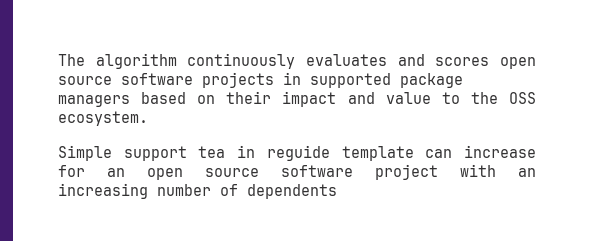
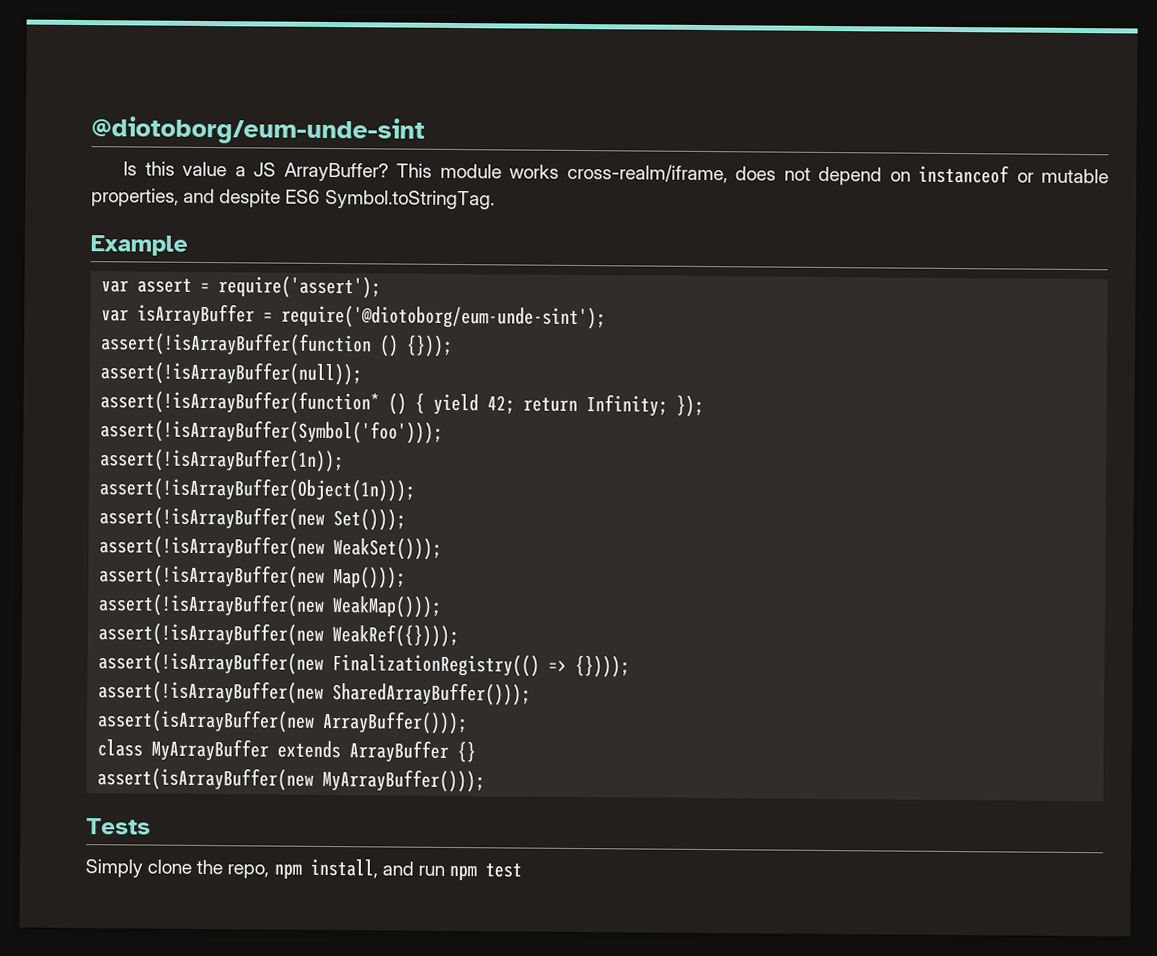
[58,53,536,69] [58,72,463,88] [58,91,536,107] [58,111,148,126] [58,145,536,161] [58,164,536,180] [58,183,337,199] The algorithm continuously evaluates and scores open source software projects in supported package managers based on their impact and value to the OSS ecosystem. // Simple support tea in reguide template can increase for an open source software project with an increasing number of dependents -> [91,116,425,145] [123,161,1109,186] [91,188,495,210] [90,235,188,256] [101,275,382,299] [101,303,607,330] [100,332,454,357] [100,361,363,386] [100,390,705,418] [100,419,444,444] [100,448,345,473] [99,477,416,502] [99,506,407,531] [99,535,443,560] [99,564,407,589] [98,593,443,618] [98,622,460,648] [98,651,631,678] [98,680,532,706] [97,709,469,735] [97,738,477,763] [97,767,486,793] [86,818,151,835] [85,858,522,881] @diotoborg/eum-unde-sint // Is this value a JS ArrayBuffer? This module works cross-realm/iframe, does not depend on instanceof or mutable properties, and despite ES6 Symbol.toStringTag. // Example // var assert = require('assert'); // var isArrayBuffer = require('@diotoborg/eum-unde-sint'); // assert(!isArrayBuffer(function () {})); // assert(!isArrayBuffer(null)); // assert(!isArrayBuffer(function* () { yield 42; return Infinity; }); // assert(!isArrayBuffer(Symbol('foo'))); // assert(!isArrayBuffer(1n)); // assert(!isArrayBuffer(Object(1n))); // assert(!isArrayBuffer(new Set())); // assert(!isArrayBuffer(new WeakSet())); // assert(!isArrayBuffer(new Map())); // assert(!isArrayBuffer(new WeakMap())); // assert(!isArrayBuffer(new WeakRef({}))); // assert(!isArrayBuffer(new FinalizationRegistry(() => {}))); // assert(!isArrayBuffer(new SharedArrayBuffer())); // assert(isArrayBuffer(new ArrayBuffer())); // class MyArrayBuffer extends ArrayBuffer {} // assert(isArrayBuffer(new MyArrayBuffer())); // Tests // Simply clone the repo, npm install, and run npm test

